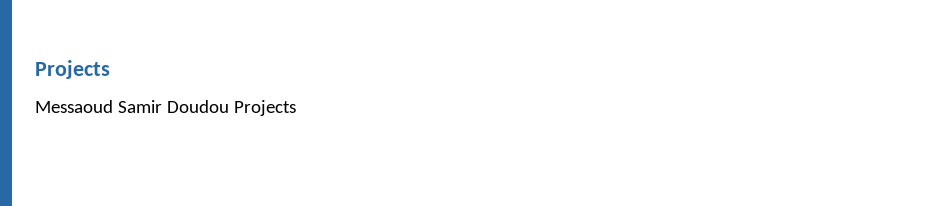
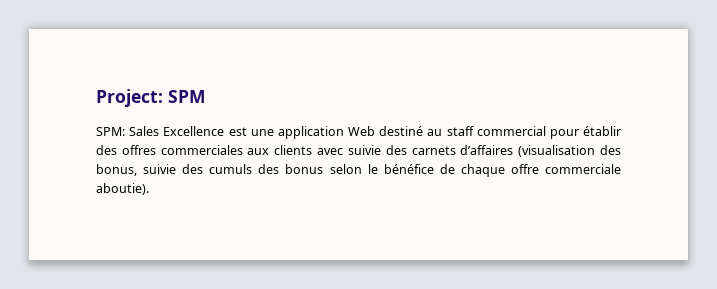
[35,60,110,79] [35,100,296,116] Projects // Messaoud Samir Doudou Projects -> [96,89,206,107] [96,126,621,139] [96,145,621,157] [96,164,621,177] [96,183,149,195] Project: SPM // SPM: Sales Excellence est une application Web destiné au staff commercial pour établir des offres commerciales aux clients avec suivie des carnets d’affaires (visualisation des bonus, suivie des cumuls des bonus selon le bénéfice de chaque offre commerciale aboutie).

